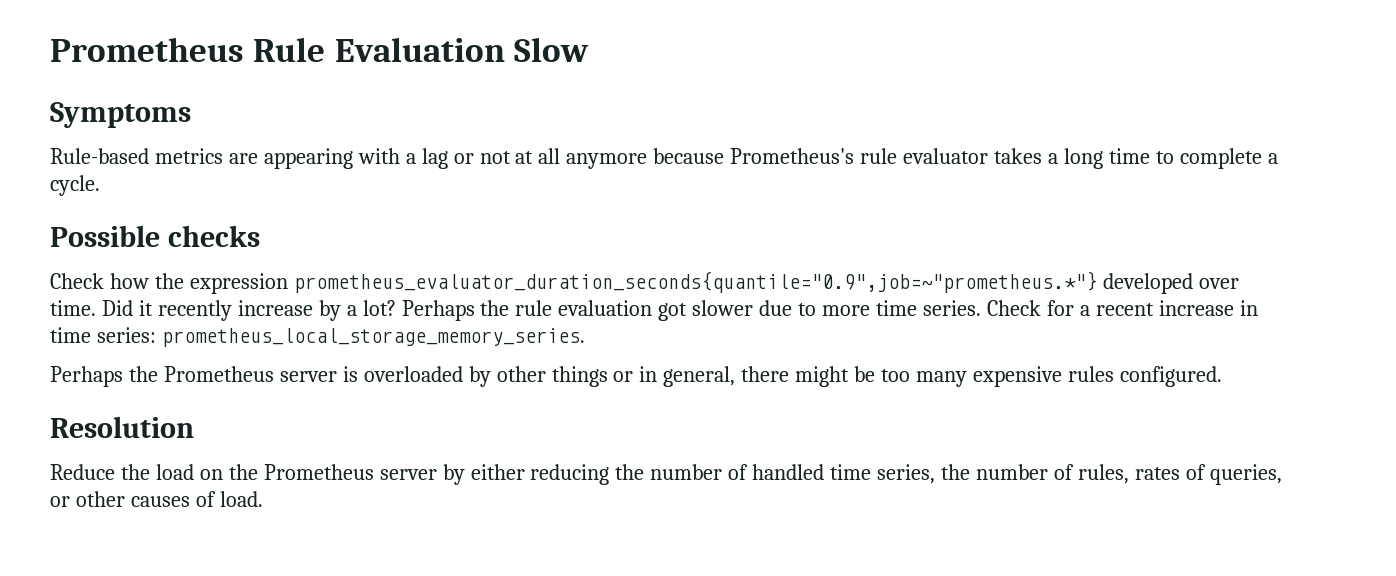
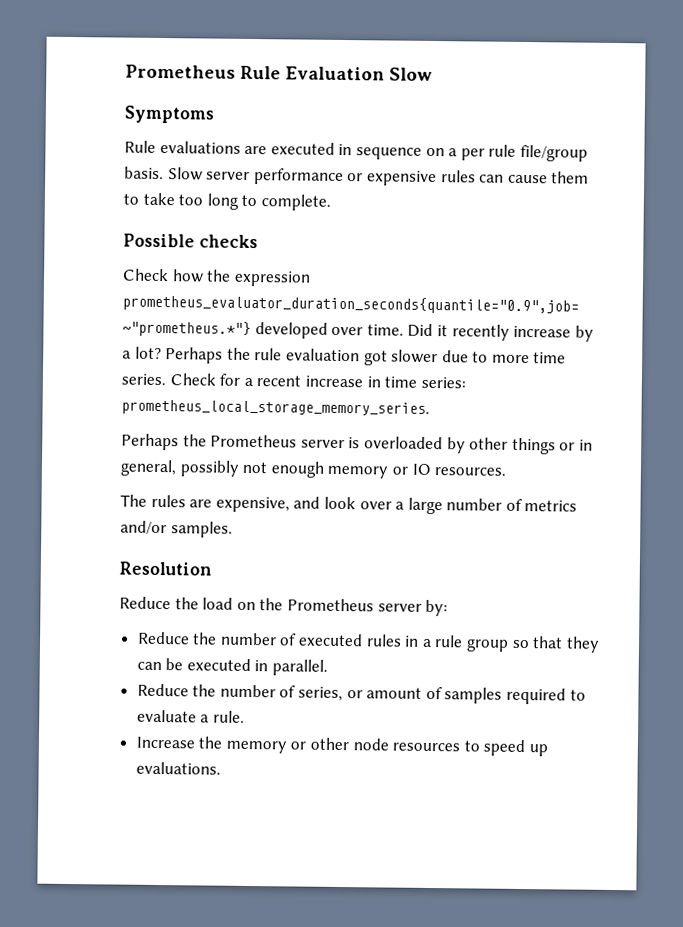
[50,148,1278,169] [50,175,100,196] Rule-based metrics are appearing with a lag or not at all anymore because Prometheus's rule evaluator takes a long time to complete a cycle. -> [124,140,588,162] [124,166,590,187] [123,192,331,211] Rule evaluations are executed in sequence on a per rule file/group basis. Slow server performance or expensive rules can cause them to take too long to complete.
[741,366,1222,387] there might be too many expensive rules configured. -> [179,460,507,479] [120,494,578,515] [120,520,233,538] possibly not enough memory or IO resources. // The rules are expensive, and look over a large number of metrics and/or samples.
[442,464,1282,485] [50,491,263,507] by either reducing the number of handled time series, the number of rules, rates of queries, or other causes of load. -> [425,599,449,617] [137,631,600,653] [136,658,329,676] [136,683,586,705] [136,709,245,723] [135,736,549,757] [135,761,221,775] by: // Reduce the number of executed rules in a rule group so that they can be executed in parallel. // Reduce the number of series, or amount of samples required to evaluate a rule. // Increase the memory or other node resources to speed up evaluations.

